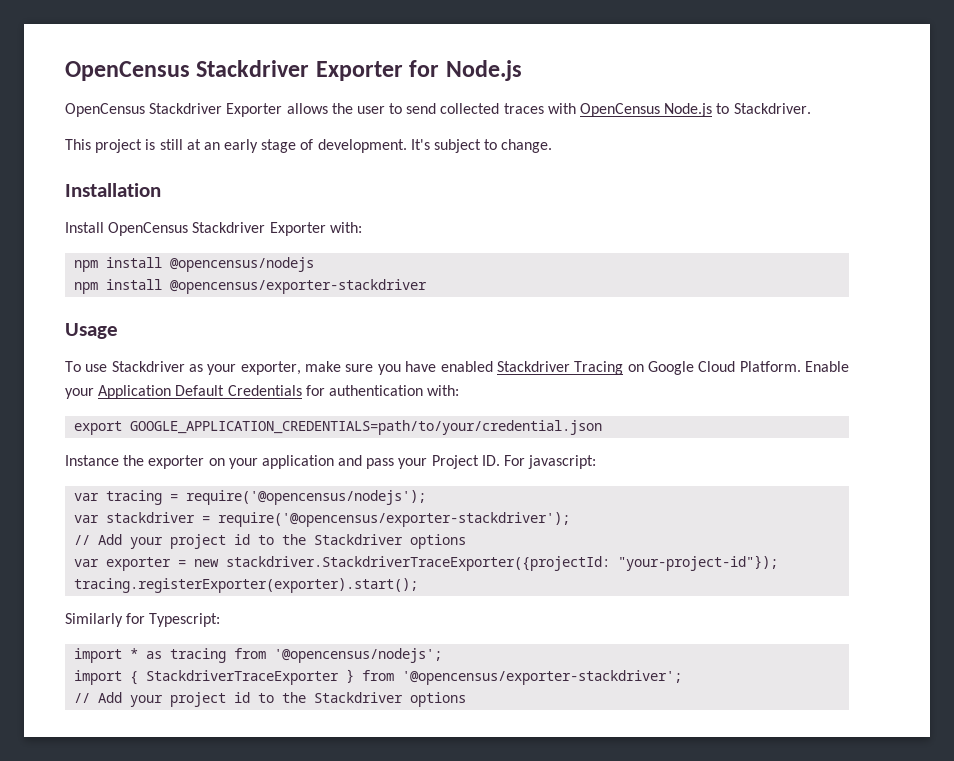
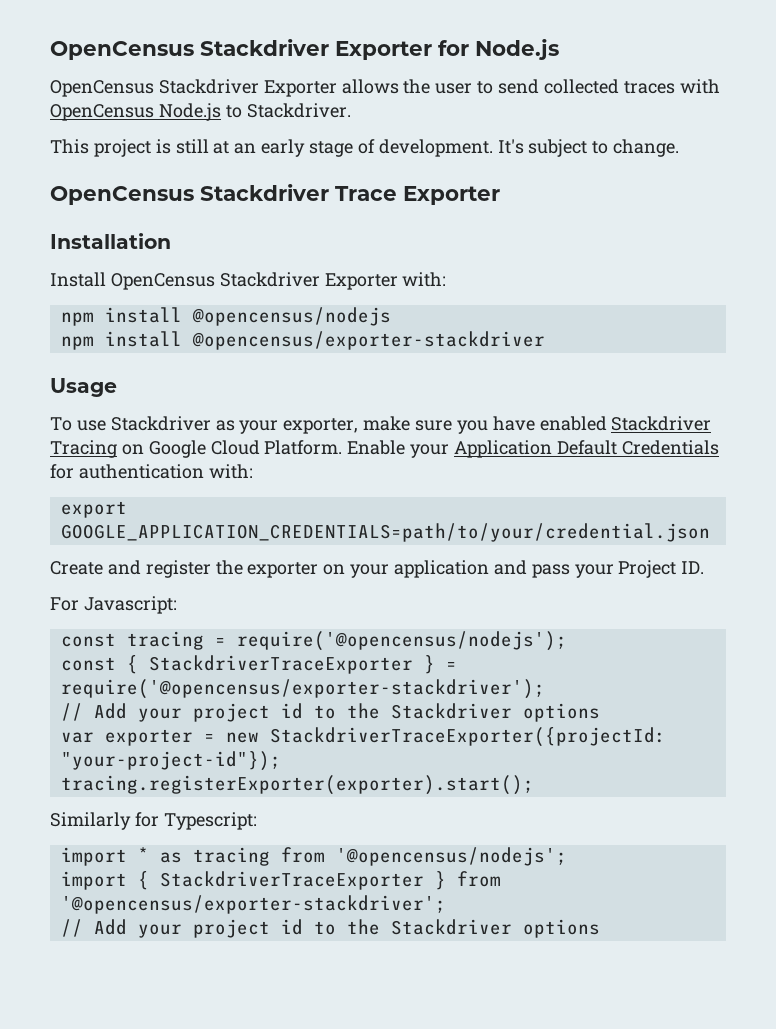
(553, 146) none -> [50,184,500,205] // OpenCensus Stackdriver Trace Exporter
[65,455,119,466] Instance -> [50,560,211,578] Create and register
[504,455,597,469] [74,493,100,501] For javascript: // var -> [50,596,177,614] [60,633,116,647] // For Javascript: // const
[74,512,196,523] var stackdriver -> [60,655,435,674] const { StackdriverTraceExporter }
[226,556,611,571] stackdriver.StackdriverTraceExporter({projectId: -> [269,727,666,747] StackdriverTraceExporter({projectId:

